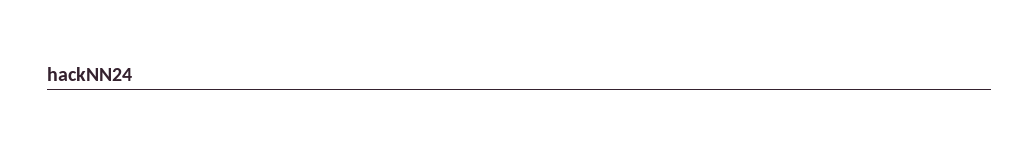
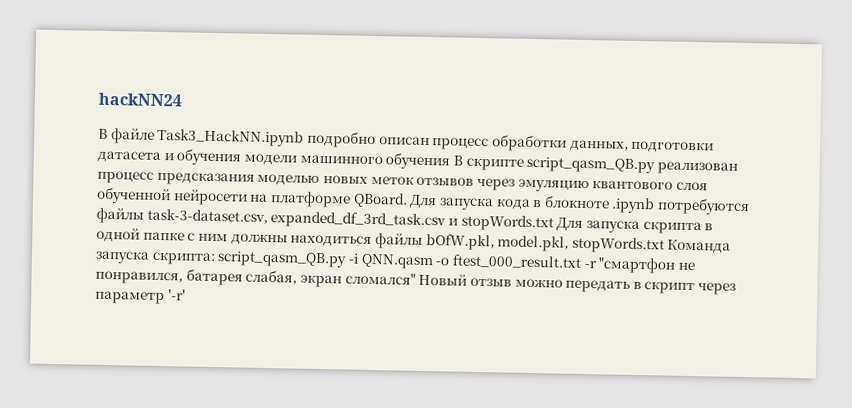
(132, 74) none -> [98,128,715,154] [97,148,738,175] [97,170,708,193] [96,186,751,216] [96,207,714,235] [96,227,732,254] [95,250,695,274] [95,268,737,295] [95,289,186,305] // В файле Task3_HackNN.ipynb подробно описан процесс обработки данных, подготовки датасета и обучения модели машинного обучения В скрипте script_qasm_QB.py реализован процесс предсказания моделью новых меток отзывов через эмуляцию квантового слоя обученной нейросети на платформе QBoard. Для запуска кода в блокноте .ipynb потребуются файлы task-3-dataset.csv, expanded_df_3rd_task.csv и stopWords.txt Для запуска скрипта в одной папке с ним должны находиться файлы bOfW.pkl, model.pkl, stopWords.txt Команда запуска скрипта: script_qasm_QB.py -i QNN.qasm -o ftest_000_result.txt -r "cмартфон не понравился, батарея слабая, экран сломался" Новый отзыв можно передать в скрипт через параметр '-r'

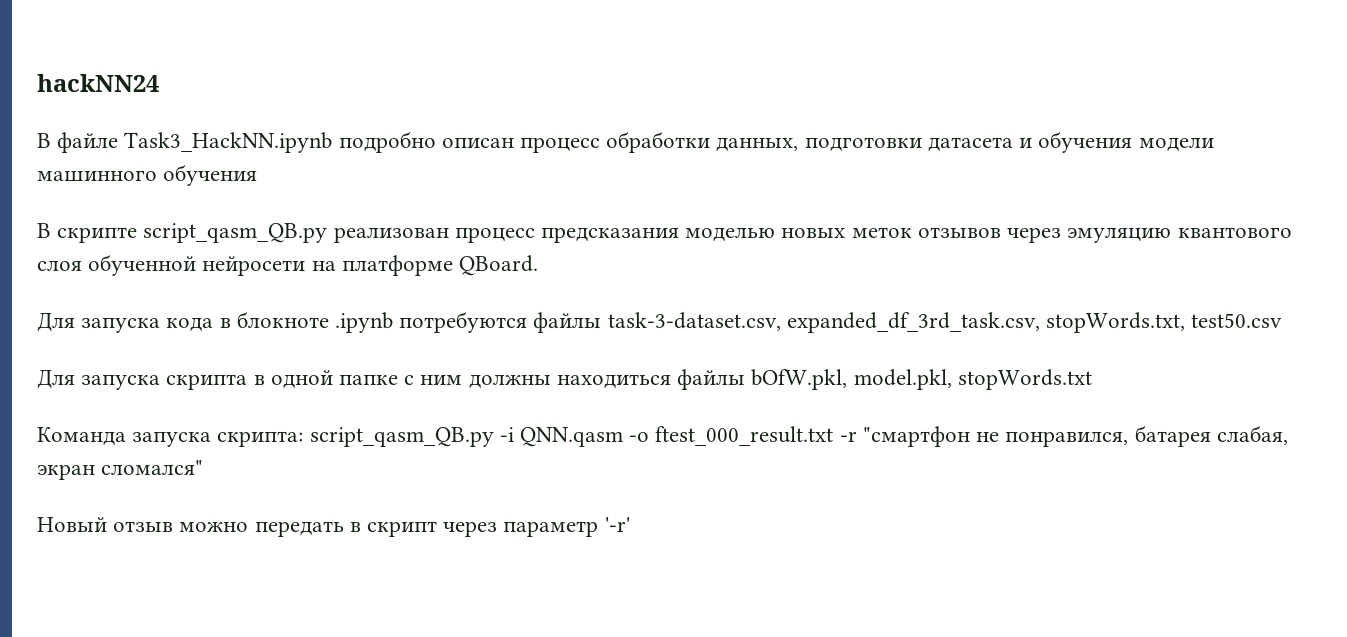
(451, 161) none -> (258, 175) //
(408, 200) none -> (539, 265) //
[270,211,554,232] expanded_df_3rd_task.csv и stopWords.txt -> [786,312,1283,333] expanded_df_3rd_task.csv, stopWords.txt, test50.csv //
(665, 245) none -> (1092, 379) //
(416, 278) none -> (204, 467) //

